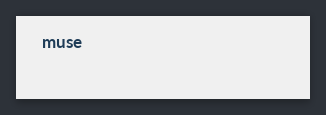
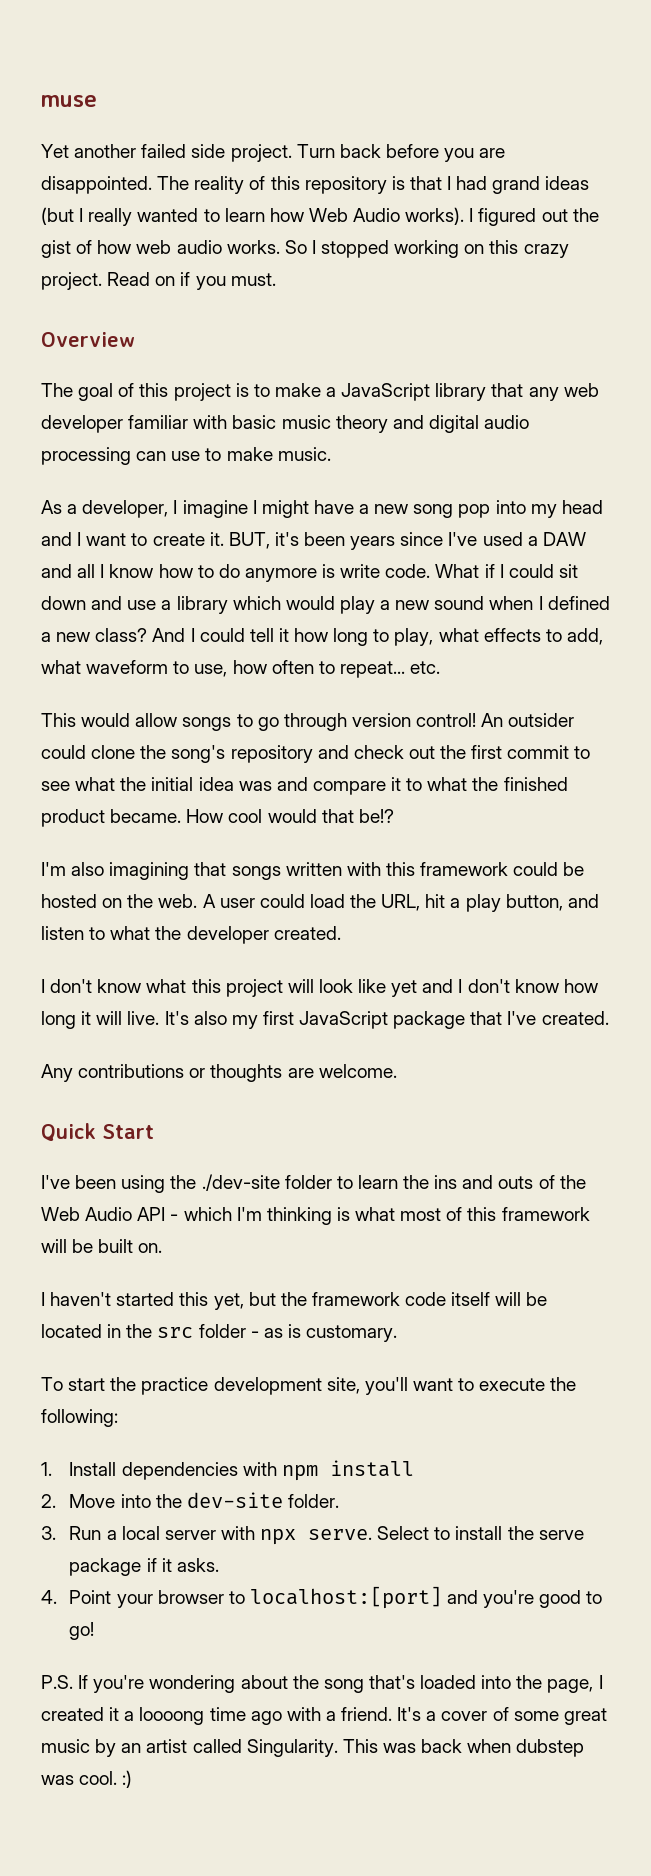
(82, 43) none -> [41,144,506,162] [41,176,590,194] [41,207,599,226] [41,240,569,258] [41,272,276,290] [41,332,135,347] [41,383,599,401] [41,415,530,433] [41,447,331,465] [41,500,603,518] [41,532,586,550] [41,564,578,582] [41,596,610,614] [41,628,603,646] [41,660,441,678] [41,713,575,731] [41,745,591,763] [41,777,568,795] [41,809,394,827] [41,862,585,880] [41,894,599,912] [41,926,341,944] [41,979,598,997] [41,1011,609,1029] [41,1064,397,1082] [41,1123,154,1142] [41,1174,586,1193] [41,1207,590,1225] [41,1239,163,1253] [41,1292,548,1310] [41,1324,398,1342] [41,1377,577,1395] [41,1409,118,1427] [41,1460,414,1481] [41,1492,339,1508] [41,1526,584,1545] [69,1558,219,1576] [41,1586,603,1609] [69,1622,95,1640] [41,1675,603,1693] [41,1707,607,1725] [41,1739,585,1757] [41,1770,133,1788] // Yet another failed side project. Turn back before you are disappointed. The reality of this repository is that I had grand ideas (but I really wanted to learn how Web Audio works). I figured out the gist of how web audio works. So I stopped working on this crazy project. Read on if you must. // Overview // The goal of this project is to make a JavaScript library that any web developer familiar with basic music theory and digital audio processing can use to make music. // As a developer, I imagine I might have a new song pop into my head and I want to create it. BUT, it's been years since I've used a DAW and all I know how to do anymore is write code. What if I could sit down and use a library which would play a new sound when I defined a new class? And I could tell it how long to play, what effects to add, what waveform to use, how often to repeat... etc. // This would allow songs to go through version control! An outsider could clone the song's repository and check out the first commit to see what the initial idea was and compare it to what the finished product became. How cool would that be!? // I'm also imagining that songs written with this framework could be hosted on the web. A user could load the URL, hit a play button, and listen to what the developer created. // I don't know what this project will look like yet and I don't know how long it will live. It's also my first JavaScript package that I've created. // Any contributions or thoughts are welcome. // Quick Start // I've been using the ./dev-site folder to learn the ins and outs of the Web Audio API - which I'm thinking is what most of this framework will be built on. // I haven't started this yet, but the framework code itself will be located in the src folder - as is customary. // To start the practice development site, you'll want to execute the following: // 1. Install dependencies with npm install // 2. Move into the dev-site folder. // 3. Run a local server with npx serve. Select to install the serve package if it asks. // 4. Point your browser to localhost:[port] and you're good to go! // P.S. If you're wondering about the song that's loaded into the page, I created it a loooong time ago with a friend. It's a cover of some great music by an artist called Singularity. This was back when dubstep was cool. :)

